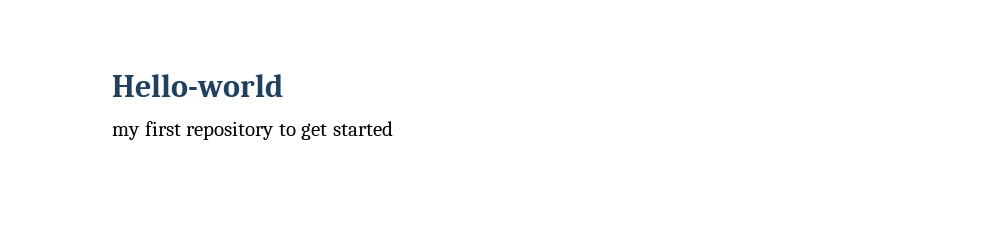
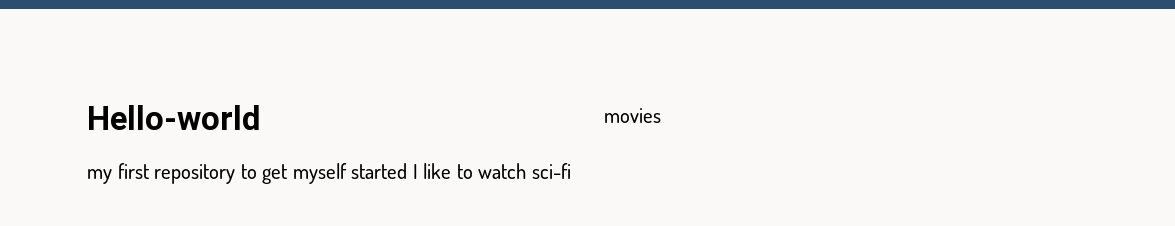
[332,121,393,136] started -> [292,163,571,184] [604,108,661,123] myself started I like to watch sci-fi movies

